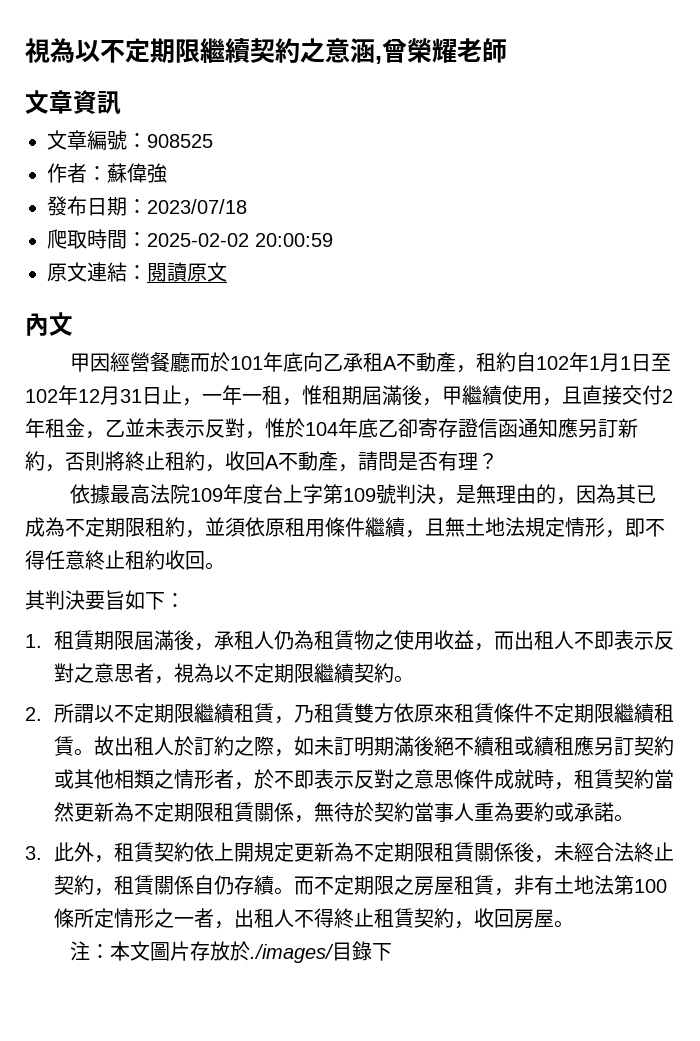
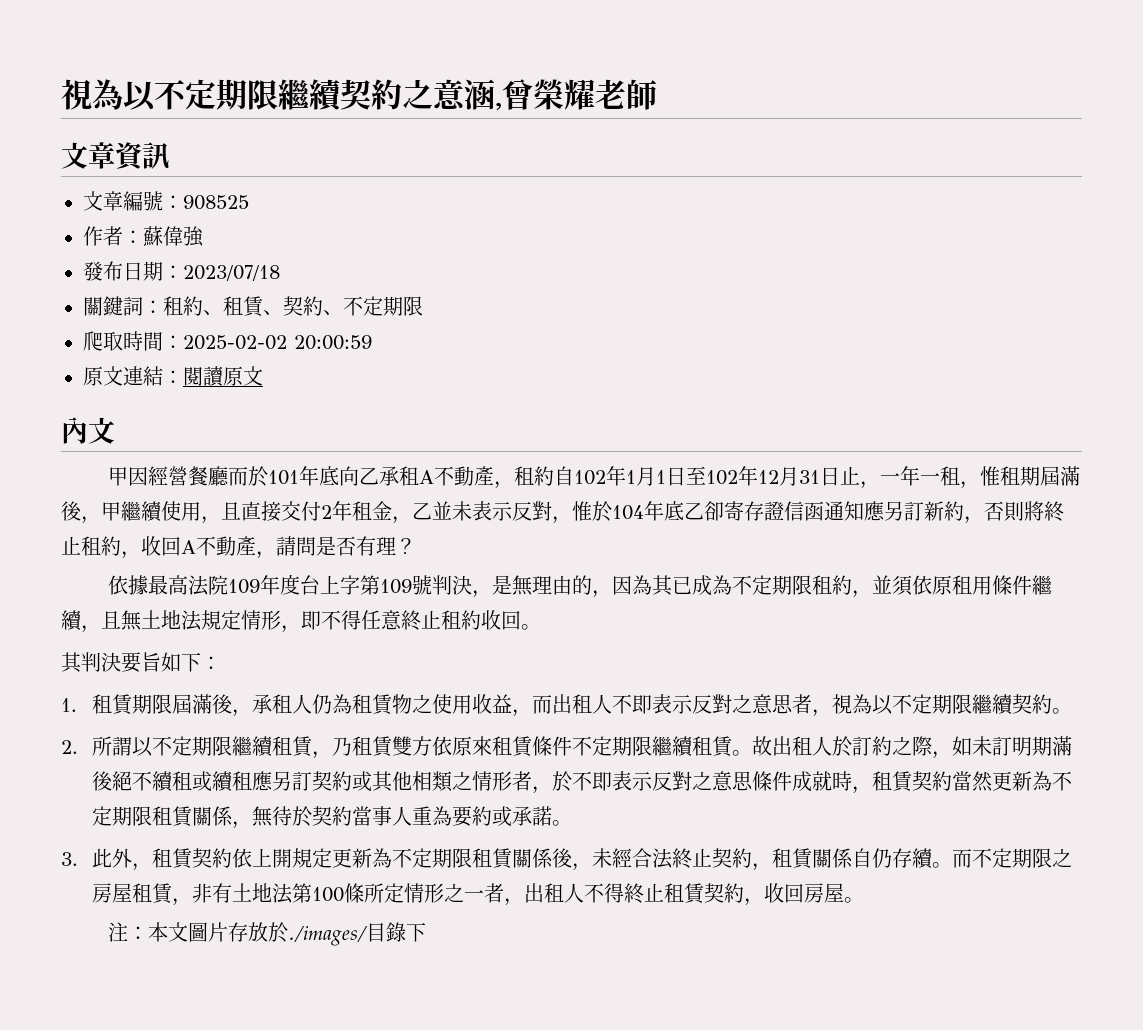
(247, 206) none -> [83,296,423,317] // 關鍵詞：租約、租賃、契約、不定期限

